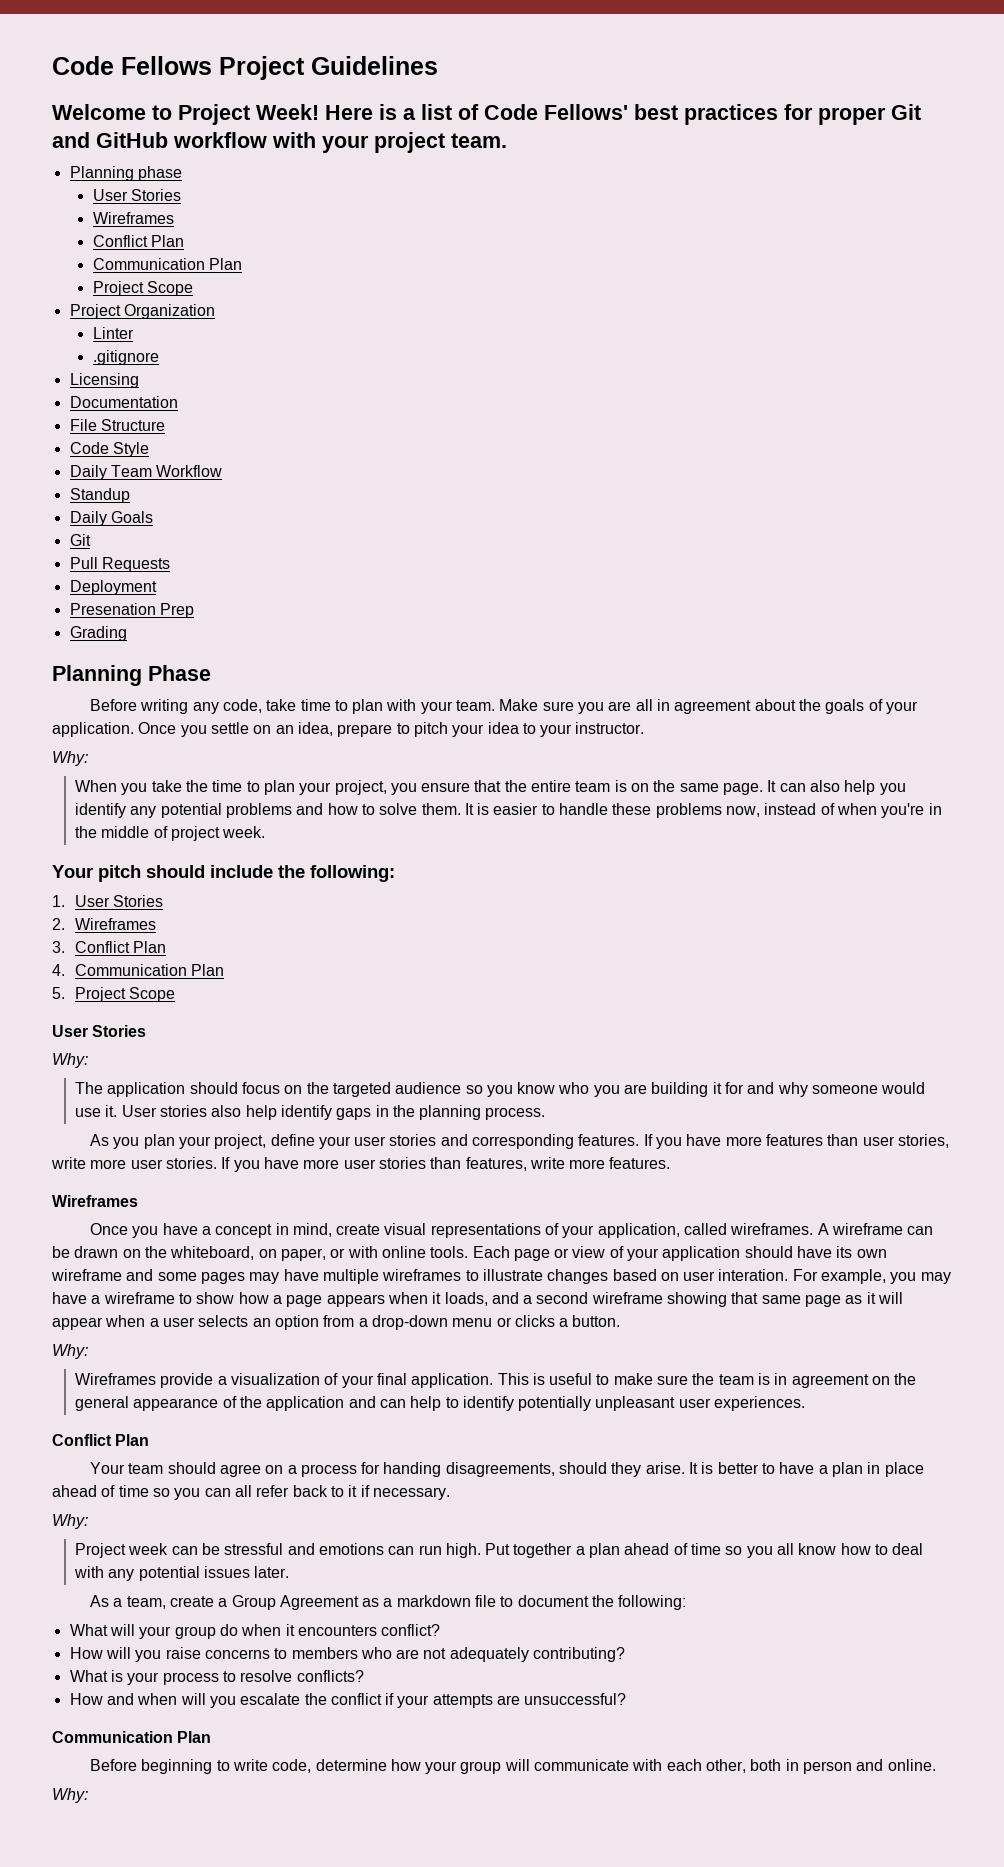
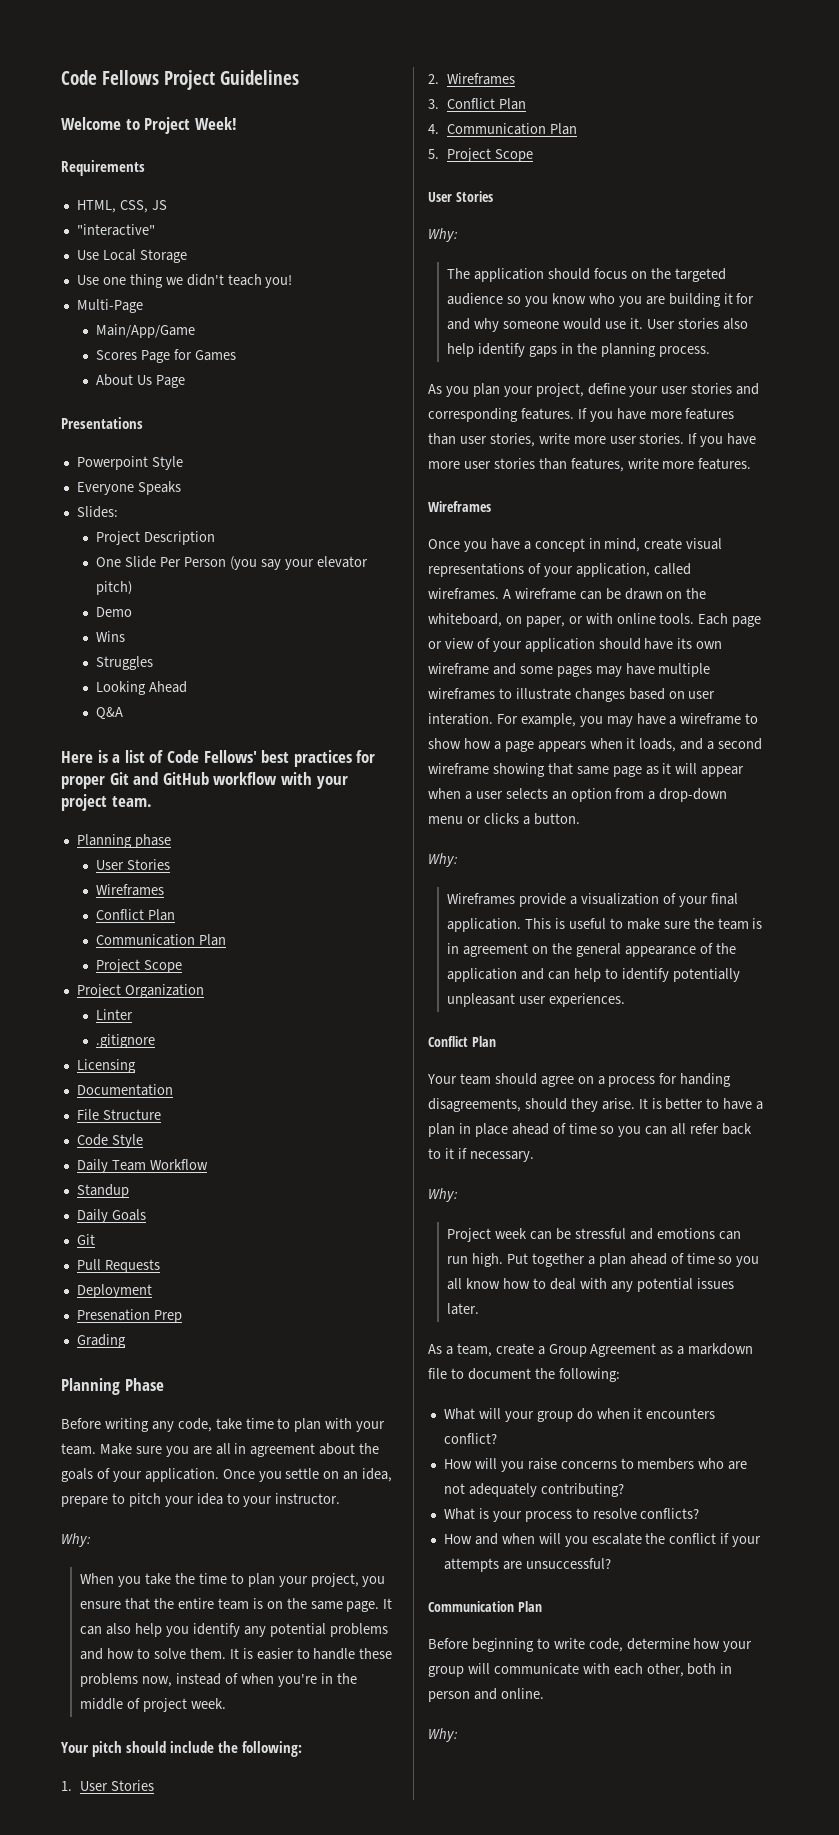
(319, 112) none -> [61,160,145,176] [76,200,167,213] [76,224,155,236] [76,249,187,263] [76,274,293,288] [76,299,143,313] [96,324,196,338] [96,349,236,363] [96,374,186,388] [61,417,143,429] [76,456,183,470] [76,481,181,495] [76,506,118,518] [96,531,216,545] [96,556,368,570] [96,581,133,595] [96,607,133,617] [96,631,126,642] [96,656,154,670] [96,681,188,695] [96,707,124,720] // Requirements // HTML, CSS, JS // "interactive" // Use Local Storage // Use one thing we didn't teach you! // Multi-Page // Main/App/Game // Scores Page for Games // About Us Page // Presentations // Powerpoint Style // Everyone Speaks // Slides: // Project Description // One Slide Per Person (you say your elevator pitch) // Demo // Wins // Struggles // Looking Ahead // Q&A //

